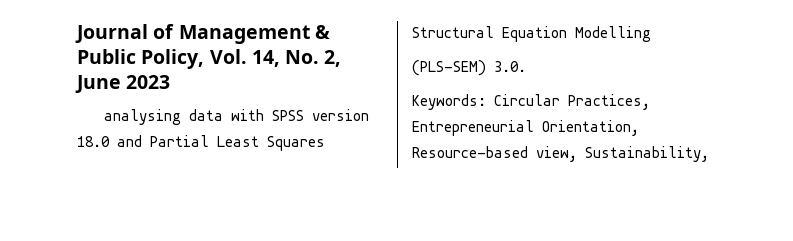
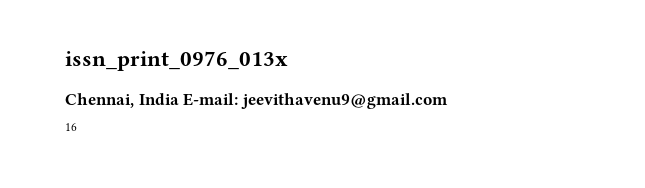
[75,24,330,44] [77,49,342,69] [75,75,171,93] [104,109,370,125] [77,135,325,151] [412,26,651,42] [412,60,526,76] [412,94,650,110] [412,120,639,136] [412,146,709,162] Journal of Management & Public Policy, Vol. 14, No. 2, June 2023 // analysing data with SPSS version 18.0 and Partial Least Squares Structural Equation Modelling // (PLS-SEM) 3.0. // Keywords: Circular Practices, Entrepreneurial Orientation, Resource-based view, Sustainability, -> [65,51,288,71] [65,93,448,109] [65,123,77,131] issn_print_0976_013x // Chennai, India E-mail: jeevithavenu9@gmail.com // 16

